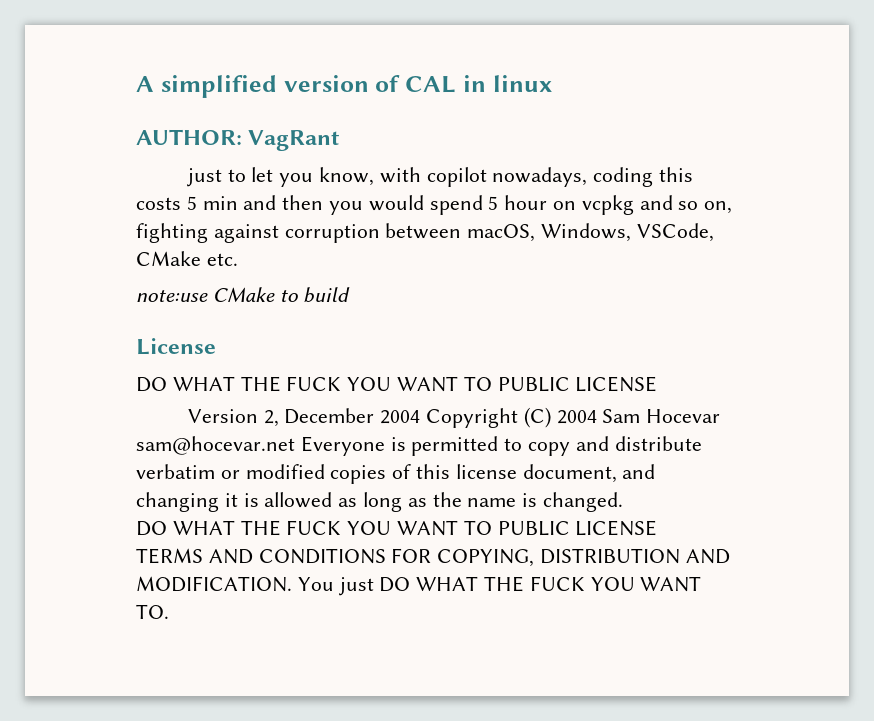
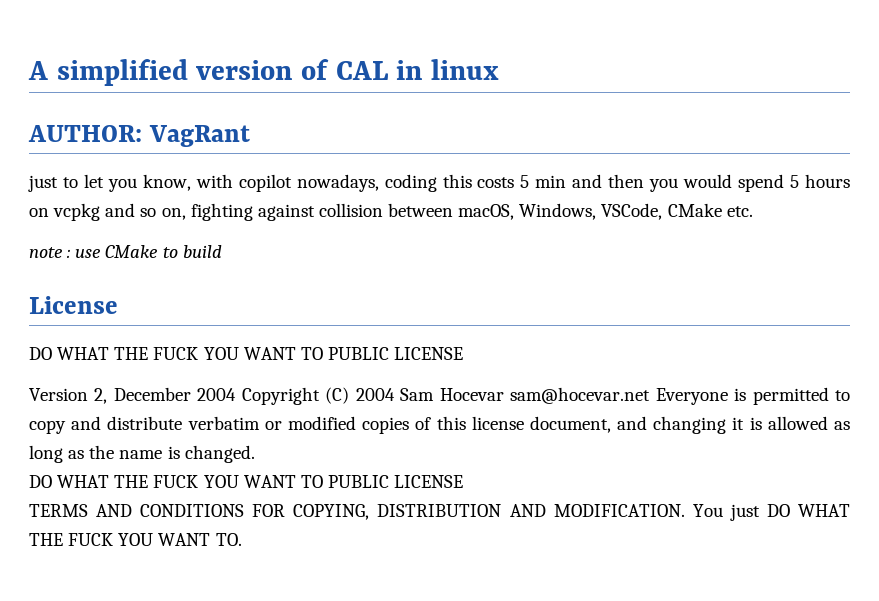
[504,195,548,210] hour -> [804,174,850,188] hours
[284,224,380,243] corruption -> [318,203,383,217] collision
[136,290,208,302] note:use -> [29,247,102,258] note : use

